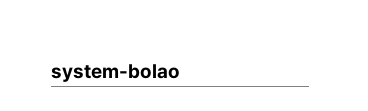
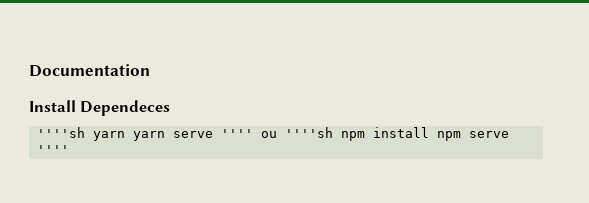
[51,64,180,82] system-bolao -> [29,64,150,77] [29,100,171,116] [37,127,510,141] [37,145,70,154] Documentation // Install Dependeces // ''''sh yarn yarn serve '''' ou ''''sh npm install npm serve ''''

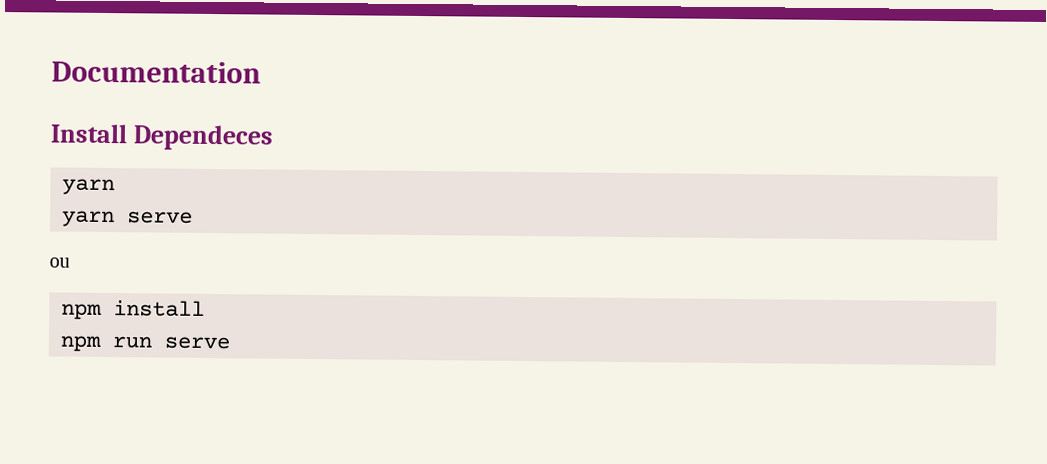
[37,127,126,141] ''''sh yarn -> [62,178,115,196] yarn //
[221,129,254,138] '''' -> (193, 217) //
[285,127,334,138] ''''sh -> (70, 262) //
[437,131,510,141] [37,145,70,154] npm serve '''' -> [60,335,230,352] // npm run serve

